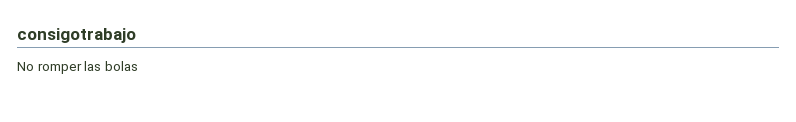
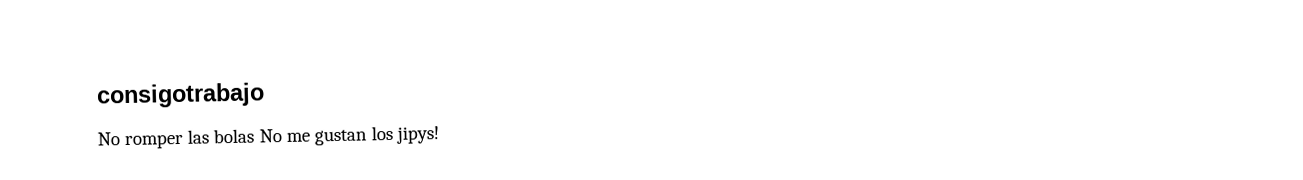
(138, 66) none -> [258,125,440,146] No me gustan los jipys!

